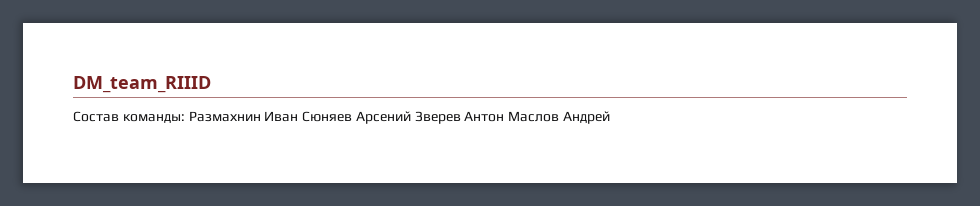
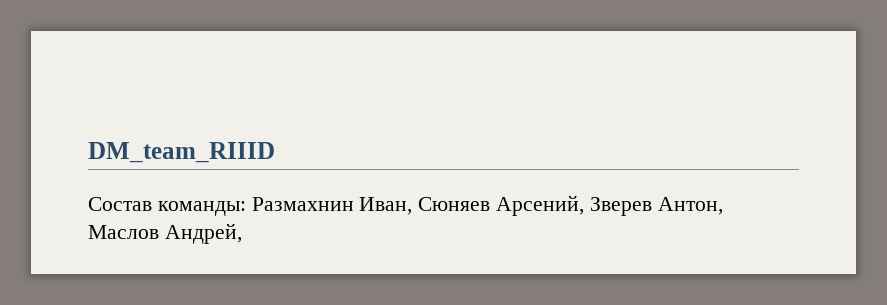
[264,111,611,124] Иван Сюняев Арсений Зверев Антон Маслов Андрей -> [359,195,723,216] [88,223,242,244] Иван, Сюняев Арсений, Зверев Антон, Маслов Андрей,

